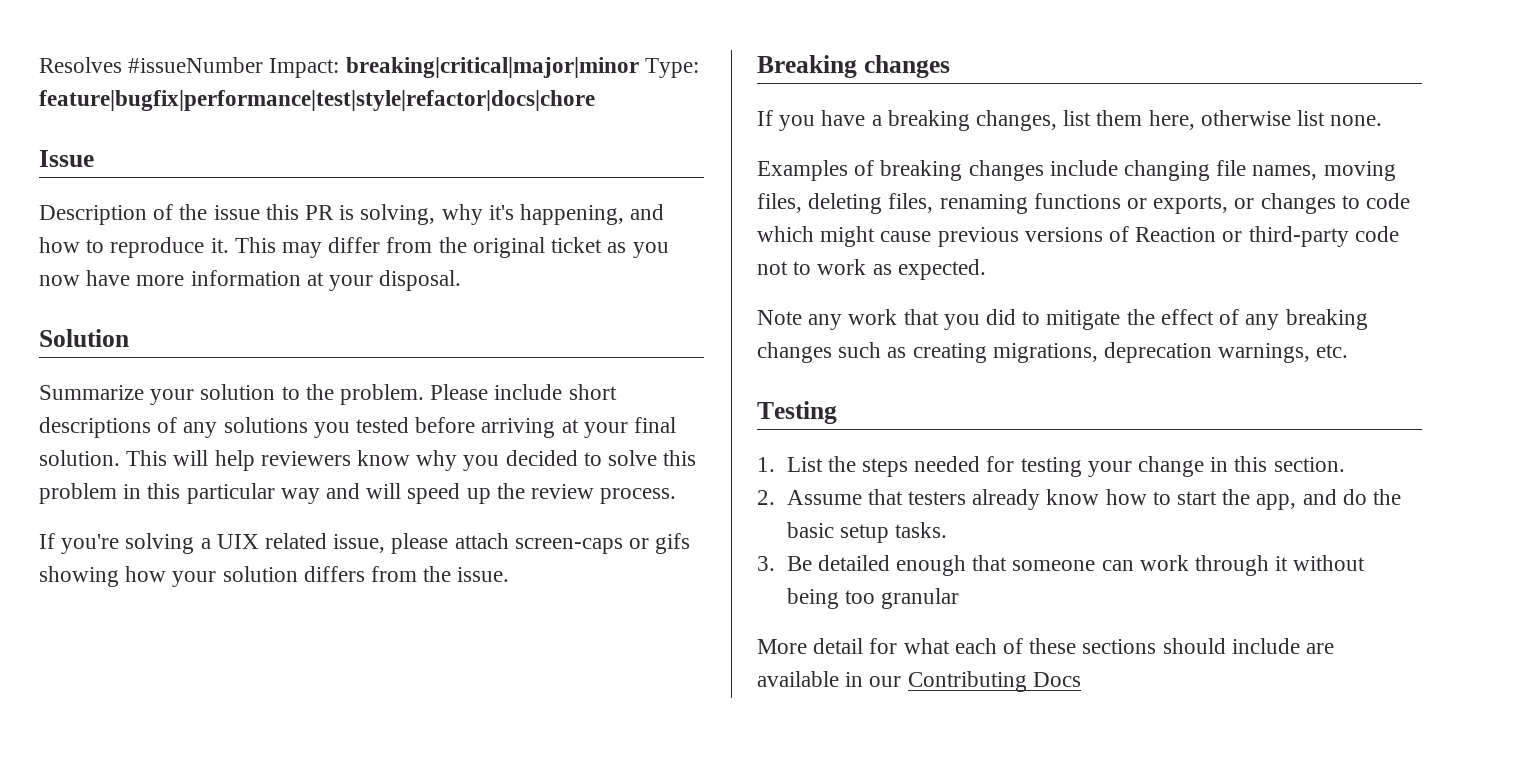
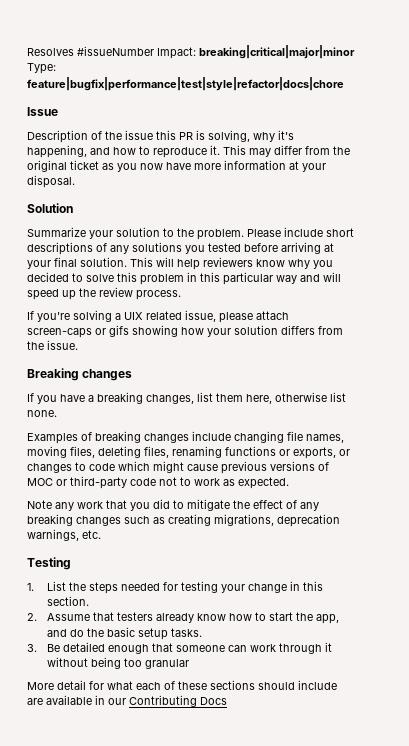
[1135,227,1217,242] Reaction -> [27,478,53,486] MOC

